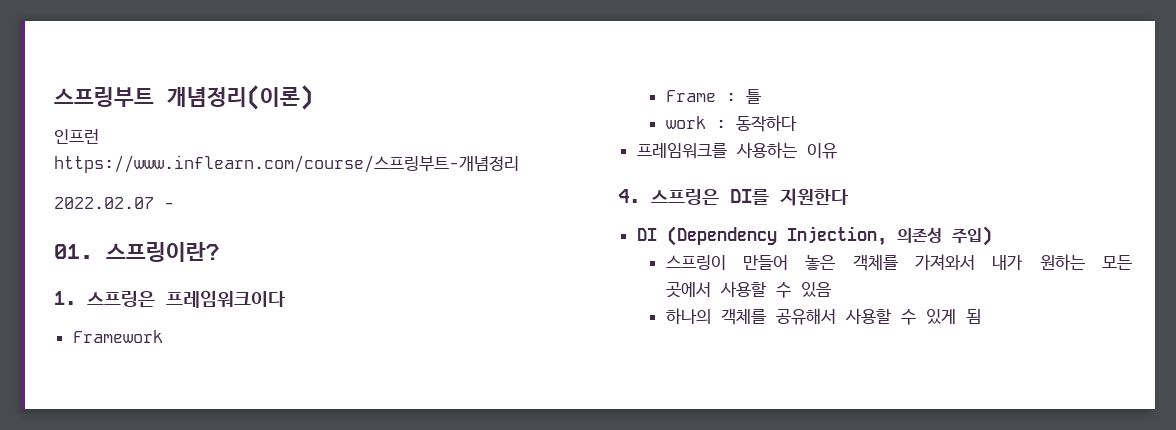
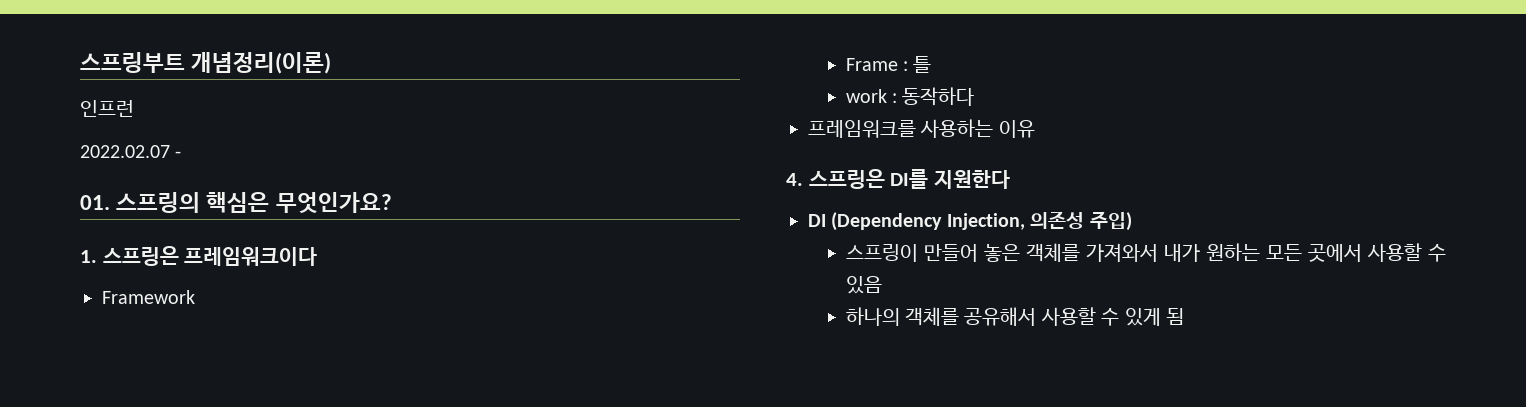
[54,155,519,173] https://www.inflearn.com/course/스프링부트-개념정리 -> (134, 108) none
[106,242,219,262] 스프링이란? -> [116,192,392,213] 스프링의 핵심은 무엇인가요?

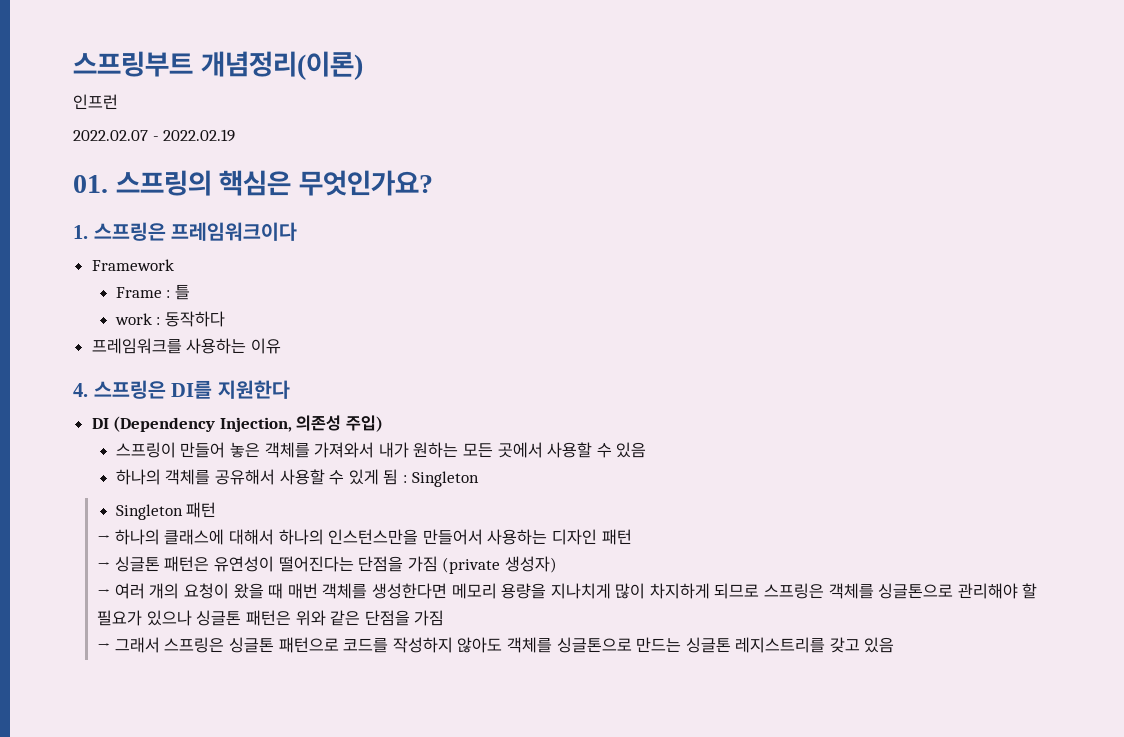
(182, 154) none -> [163,129,236,142] 2022.02.19
(1185, 316) none -> [403,471,479,487] [115,502,217,520] [97,529,632,545] [97,556,557,574] [97,583,1038,599] [97,610,445,626] [97,637,895,653] : Singleton // Singleton 패턴 // → 하나의 클래스에 대해서 하나의 인스턴스만을 만들어서 사용하는 디자인 패턴 // → 싱글톤 패턴은 유연성이 떨어진다는 단점을 가짐 (private 생성자) // → 여러 개의 요청이 왔을 때 매번 객체를 생성한다면 메모리 용량을 지나치게 많이 차지하게 되므로 스프링은 객체를 싱글톤으로 관리해야 할 필요가 있으나 싱글톤 패턴은 위와 같은 단점을 가짐 // → 그래서 스프링은 싱글톤 패턴으로 코드를 작성하지 않아도 객체를 싱글톤으로 만드는 싱글톤 레지스트리를 갖고 있음

